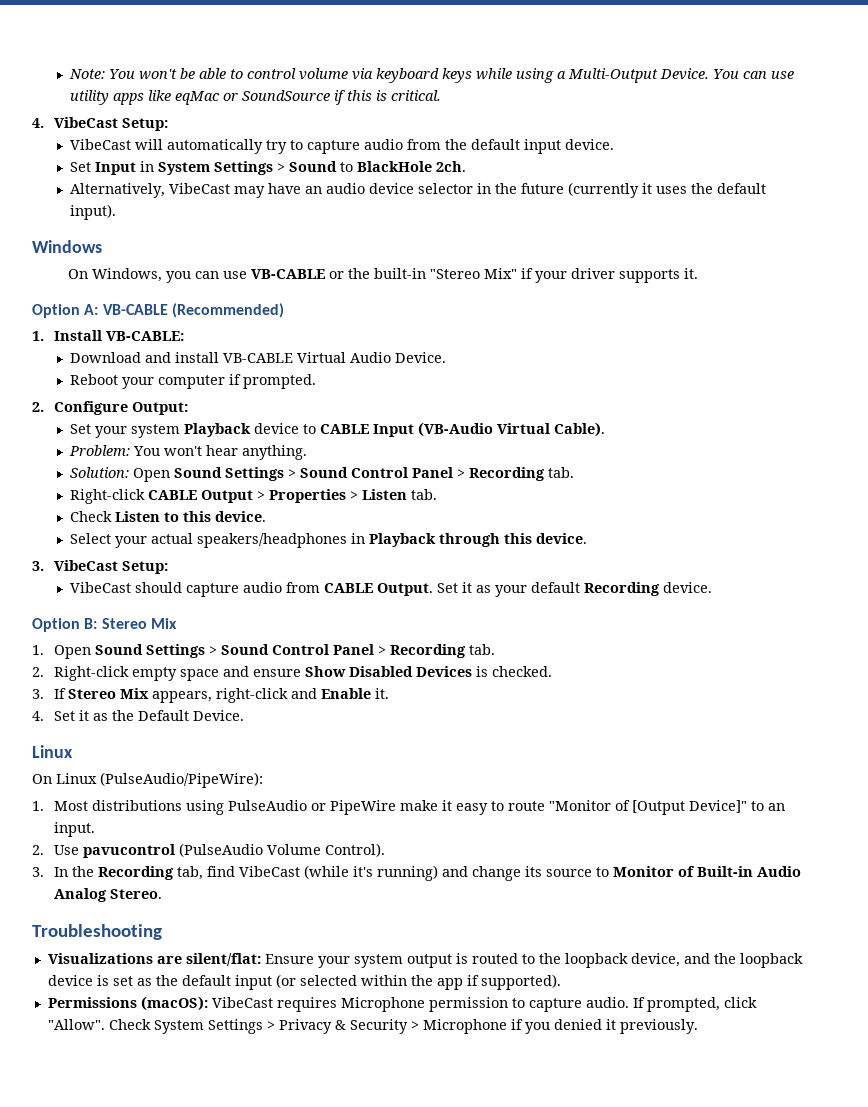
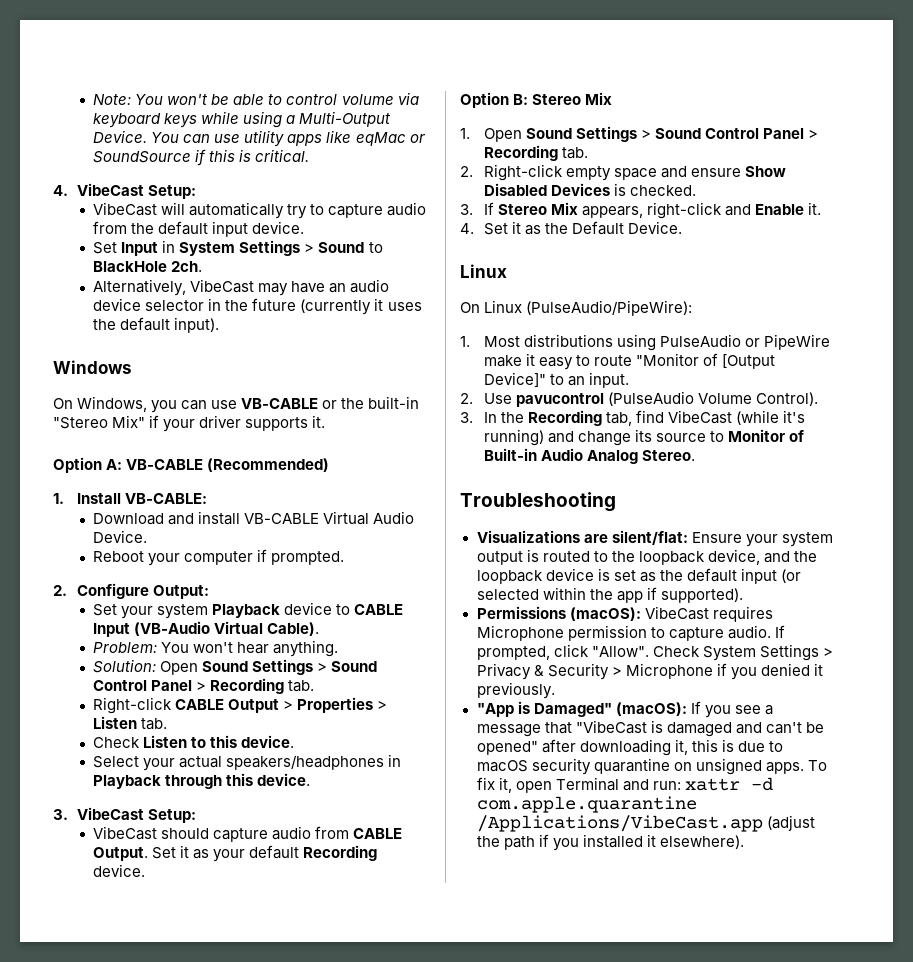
(698, 1026) none -> [476,701,773,718] [476,720,824,737] [476,739,783,756] [476,758,827,775] [476,777,773,793] [476,796,697,813] [476,815,815,832] [476,834,744,851] // "App is Damaged" (macOS): If you see a message that "VibeCast is damaged and can't be opened" after downloading it, this is due to macOS security quarantine on unsigned apps. To fix it, open Terminal and run: xattr -d com.apple.quarantine /Applications/VibeCast.app (adjust the path if you installed it elsewhere).

